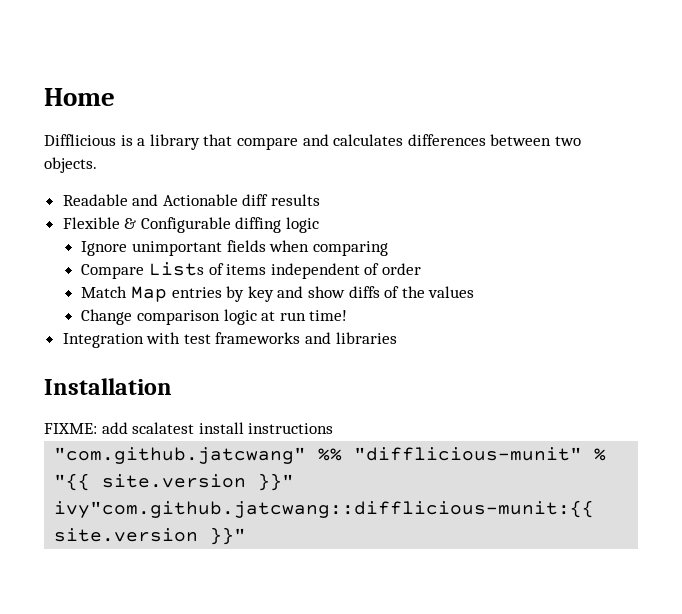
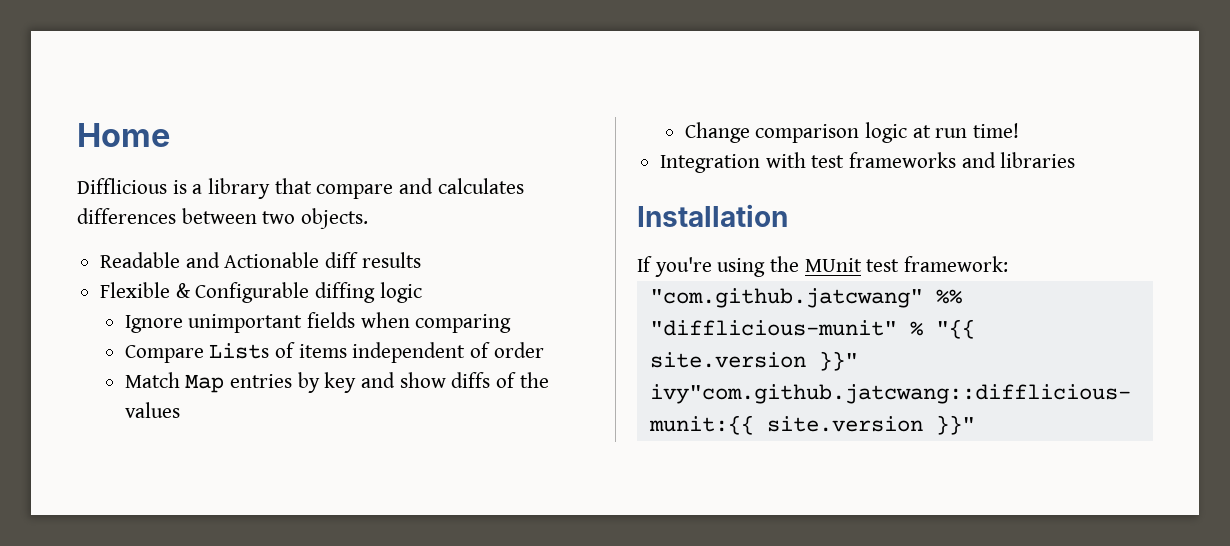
[44,422,334,434] FIXME: add scalatest install instructions -> [637,256,1009,277] If you're using the MUnit test framework:

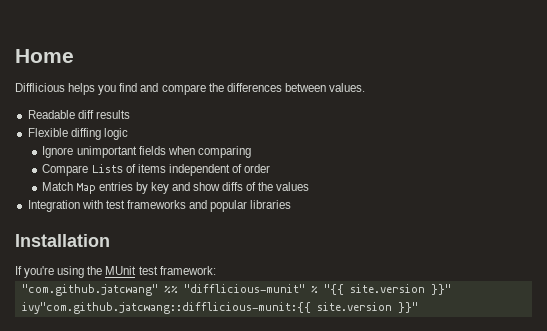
[172,178,524,199] [77,208,369,229] is a library that compare and calculates differences between two objects. -> [68,83,365,95] helps you find and compare the differences between values.
[185,252,320,268] and Actionable -> (75, 114) none
[175,282,310,303] & Configurable -> (68, 132) none
[684,122,1020,143] // Change comparison logic at run time! -> (310, 186) none
(996, 160) none -> [210,200,248,212] popular

